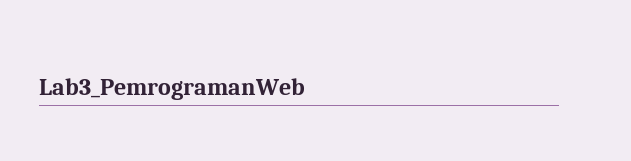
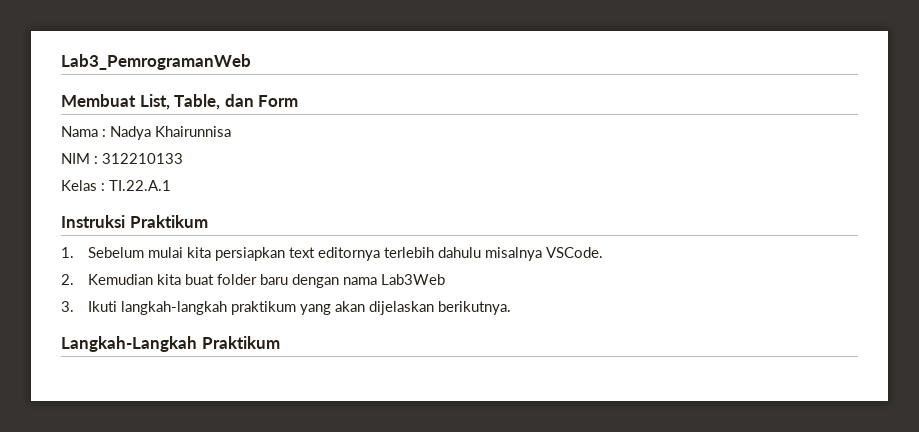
(305, 89) none -> [61,94,299,110] [61,126,231,140] [61,153,183,164] [61,180,171,191] [61,215,208,228] [61,247,603,261] [61,274,445,288] [61,301,511,315] [61,336,280,352] // Membuat List, Table, dan Form // Nama : Nadya Khairunnisa // NIM : 312210133 // Kelas : TI.22.A.1 // Instruksi Praktikum // 1. Sebelum mulai kita persiapkan text editornya terlebih dahulu misalnya VSCode. // 2. Kemudian kita buat folder baru dengan nama Lab3Web // 3. Ikuti langkah-langkah praktikum yang akan dijelaskan berikutnya. // Langkah-Langkah Praktikum

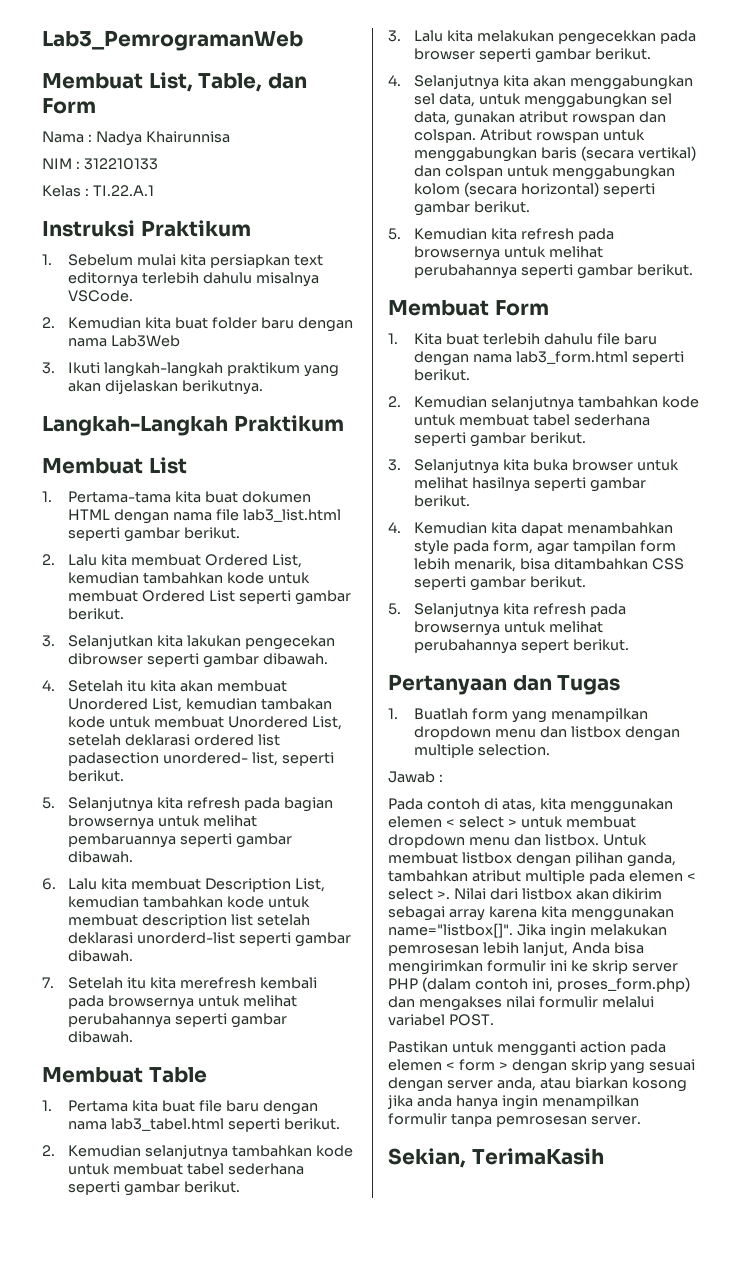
(280, 342) none -> [42,457,187,474] [42,491,312,503] [68,509,342,524] [68,527,241,542] [42,554,303,568] [68,572,311,584] [68,590,352,605] [68,608,125,620] [42,635,336,650] [68,653,329,668] [42,680,288,692] [68,698,333,712] [68,716,343,730] [68,734,281,746] [68,752,335,766] [68,770,125,782] [42,797,334,812] [68,815,258,830] [68,833,293,848] [68,851,134,863] [42,878,326,892] [68,896,311,908] [68,914,311,928] [68,932,352,947] [68,950,134,962] [42,977,318,989] [68,995,298,1010] [68,1013,288,1028] [68,1031,134,1043] [42,1067,207,1083] [42,1100,318,1115] [68,1118,341,1132] [42,1145,354,1160] [68,1163,305,1175] [68,1181,241,1196] [388,30,697,45] [414,48,652,63] [388,75,694,90] [414,93,673,108] [414,111,667,126] [414,129,646,143] [414,146,697,162] [414,165,676,180] [414,182,656,197] [414,201,531,216] [388,228,615,242] [414,246,604,261] [414,264,694,279] [388,300,549,316] [388,333,657,345] [414,351,685,366] [414,369,471,381] [388,396,700,411] [414,414,651,426] [414,432,587,447] [388,459,680,474] [414,477,647,492] [414,495,471,507] [388,522,674,536] [414,540,676,555] [414,558,685,572] [414,576,587,591] [388,603,627,618] [414,621,604,636] [414,639,630,654] [388,674,621,695] [388,708,649,723] [414,726,681,741] [414,744,551,758] [388,771,443,783] [388,798,673,813] [388,816,636,828] [388,834,647,848] [388,852,676,867] [388,870,696,884] [388,888,663,900] [388,906,674,921] [388,923,667,939] [388,942,644,956] [388,960,678,975] [388,977,690,992] [388,996,654,1011] [388,1014,494,1026] [388,1041,666,1056] [388,1059,696,1074] [388,1077,687,1092] [387,1095,639,1110] [388,1113,641,1127] [388,1148,604,1168] // Membuat List // 1. Pertama-tama kita buat dokumen HTML dengan nama file lab3_list.html seperti gambar berikut. // 2. Lalu kita membuat Ordered List, kemudian tambahkan kode untuk membuat Ordered List seperti gambar berikut. // 3. Selanjutkan kita lakukan pengecekan dibrowser seperti gambar dibawah. // 4. Setelah itu kita akan membuat Unordered List, kemudian tambakan kode untuk membuat Unordered List, setelah deklarasi ordered list padasection unordered- list, seperti berikut. // 5. Selanjutnya kita refresh pada bagian browsernya untuk melihat pembaruannya seperti gambar dibawah. // 6. Lalu kita membuat Description List, kemudian tambahkan kode untuk membuat description list setelah deklarasi unorderd-list seperti gambar dibawah. // 7. Setelah itu kita merefresh kembali pada browsernya untuk melihat perubahannya seperti gambar dibawah. // Membuat Table // 1. Pertama kita buat file baru dengan nama lab3_tabel.html seperti berikut. // 2. Kemudian selanjutnya tambahkan kode untuk membuat tabel sederhana seperti gambar berikut. // 3. Lalu kita melakukan pengecekkan pada browser seperti gambar berikut. // 4. Selanjutnya kita akan menggabungkan sel data, untuk menggabungkan sel data, gunakan atribut rowspan dan colspan. Atribut rowspan untuk menggabungkan baris (secara vertikal) dan colspan untuk menggabungkan kolom (secara horizontal) seperti gambar berikut. // 5. Kemudian kita refresh pada browsernya untuk melihat perubahannya seperti gambar berikut. // Membuat Form // 1. Kita buat terlebih dahulu file baru dengan nama lab3_form.html seperti berikut. // 2. Kemudian selanjutnya tambahkan kode untuk membuat tabel sederhana seperti gambar berikut. // 3. Selanjutnya kita buka browser untuk melihat hasilnya seperti gambar berikut. // 4. Kemudian kita dapat menambahkan style pada form, agar tampilan form lebih menarik, bisa ditambahkan CSS seperti gambar berikut. // 5. Selanjutnya kita refresh pada browsernya untuk melihat perubahannya sepert berikut. // Pertanyaan dan Tugas // 1. Buatlah form yang menampilkan dropdown menu dan listbox dengan multiple selection. // Jawab : // Pada contoh di atas, kita menggunakan elemen < select > untuk membuat dropdown menu dan listbox. Untuk membuat listbox dengan pilihan ganda, tambahkan atribut multiple pada elemen < select >. Nilai dari listbox akan dikirim sebagai array karena kita menggunakan name="listbox[]". Jika ingin melakukan pemrosesan lebih lanjut, Anda bisa mengirimkan formulir ini ke skrip server PHP (dalam contoh ini, proses_form.php) dan mengakses nilai formulir melalui variabel POST. // Pastikan untuk mengganti action pada elemen < form > dengan skrip yang sesuai dengan server anda, atau biarkan kosong jika anda hanya ingin menampilkan formulir tanpa pemrosesan server. // Sekian, TerimaKasih

